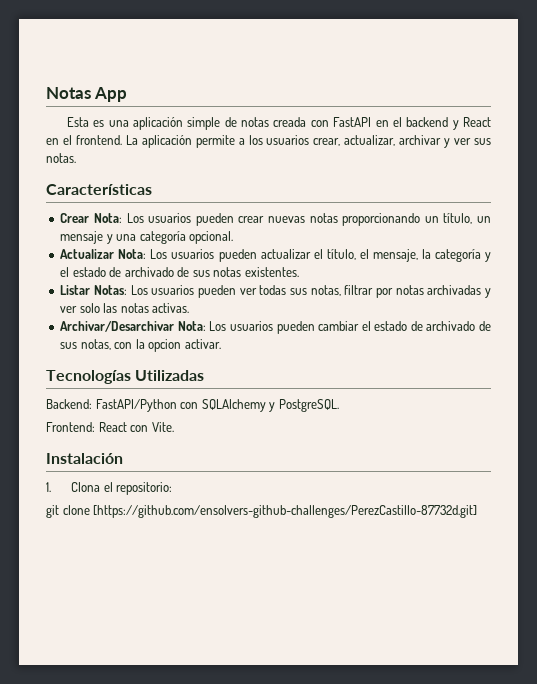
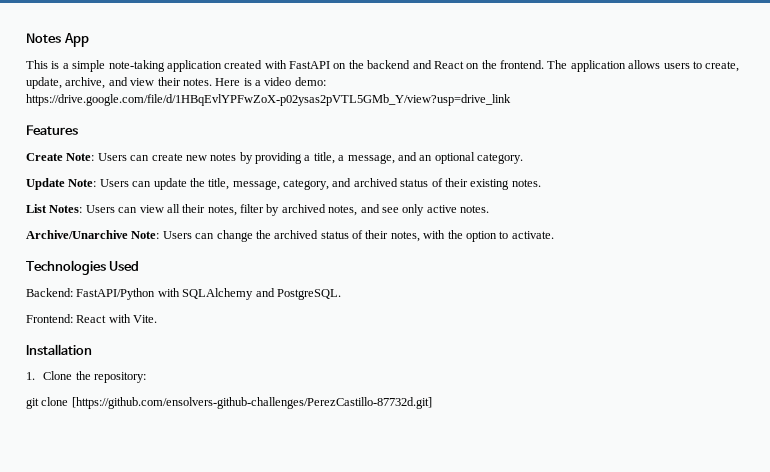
[46,87,91,99] Notas -> [26,33,61,43] Notes
[66,117,491,130] [46,135,492,148] [46,153,76,163] [46,184,152,195] [60,213,491,226] [60,231,234,244] [60,249,492,262] [60,267,299,277] [60,285,491,298] [60,303,190,313] [60,321,491,334] [60,339,221,352] [46,370,205,384] Esta es una aplicación simple de notas creada con FastAPI en el backend y React en el frontend. La aplicación permite a los usuarios crear, actualizar, archivar y ver sus notas. // Características // Crear Nota: Los usuarios pueden crear nuevas notas proporcionando un título, un mensaje y una categoría opcional. // Actualizar Nota: Los usuarios pueden actualizar el título, el mensaje, la categoría y el estado de archivado de sus notas existentes. // Listar Notas: Los usuarios pueden ver todas sus notas, filtrar por notas archivadas y ver solo las notas activas. // Archivar/Desarchivar Nota: Los usuarios pueden cambiar el estado de archivado de sus notas, con la opcion activar. // Tecnologías Utilizadas -> [26,60,740,72] [26,77,326,89] [26,94,511,106] [26,125,78,135] [26,152,523,164] [26,178,541,190] [26,204,489,216] [26,230,554,242] [26,260,140,275] This is a simple note-taking application created with FastAPI on the backend and React on the frontend. The application allows users to create, update, archive, and view their notes. Here is a video demo: https://drive.google.com/file/d/1HBqEvlYPFwZoX-p02ysas2pVTL5GMb_Y/view?usp=drive_link // Features // Create Note: Users can create new notes by providing a title, a message, and an optional category. // Update Note: Users can update the title, message, category, and archived status of their existing notes. // List Notes: Users can view all their notes, filter by archived notes, and see only active notes. // Archive/Unarchive Note: Users can change the archived status of their notes, with the option to activate. // Technologies Used
[180,399,276,412] con SQLAlchemy y -> [157,288,275,300] with SQLAlchemy and
[130,425,149,432] con -> [108,314,131,323] with
[46,453,123,464] Instalación -> [26,344,92,355] Installation
[70,482,173,495] Clona el repositorio: -> [43,371,147,383] Clone the repository:

